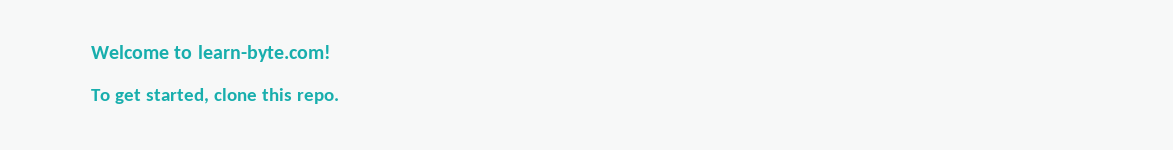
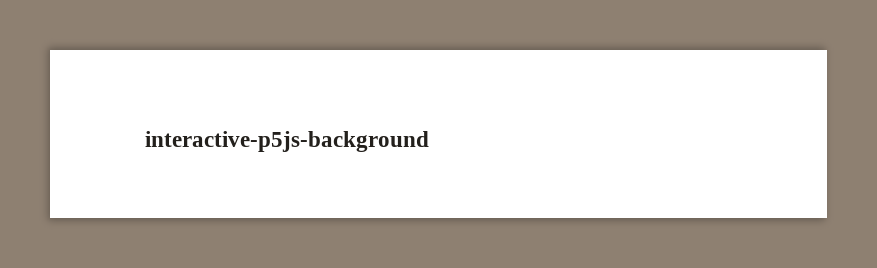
[91,45,331,62] [91,88,339,104] Welcome to learn-byte.com! // To get started, clone this repo. -> [145,131,429,152] interactive-p5js-background

